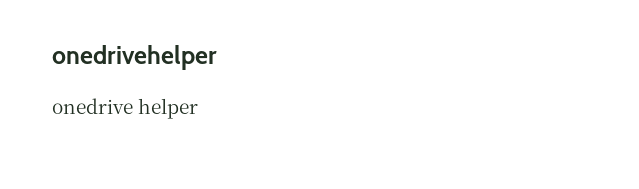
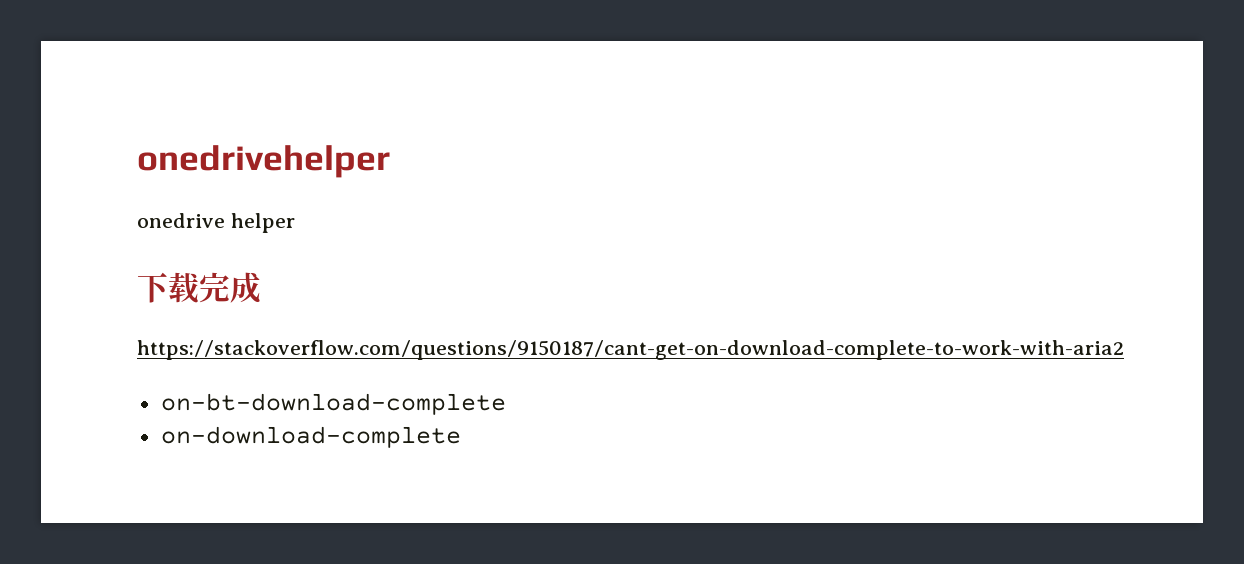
(199, 108) none -> [137,272,261,304] [137,340,1124,360] [160,393,506,415] [160,426,461,448] // 下载完成 // https://stackoverflow.com/questions/9150187/cant-get-on-download-complete-to-work-with-aria2 // on-bt-download-complete // on-download-complete

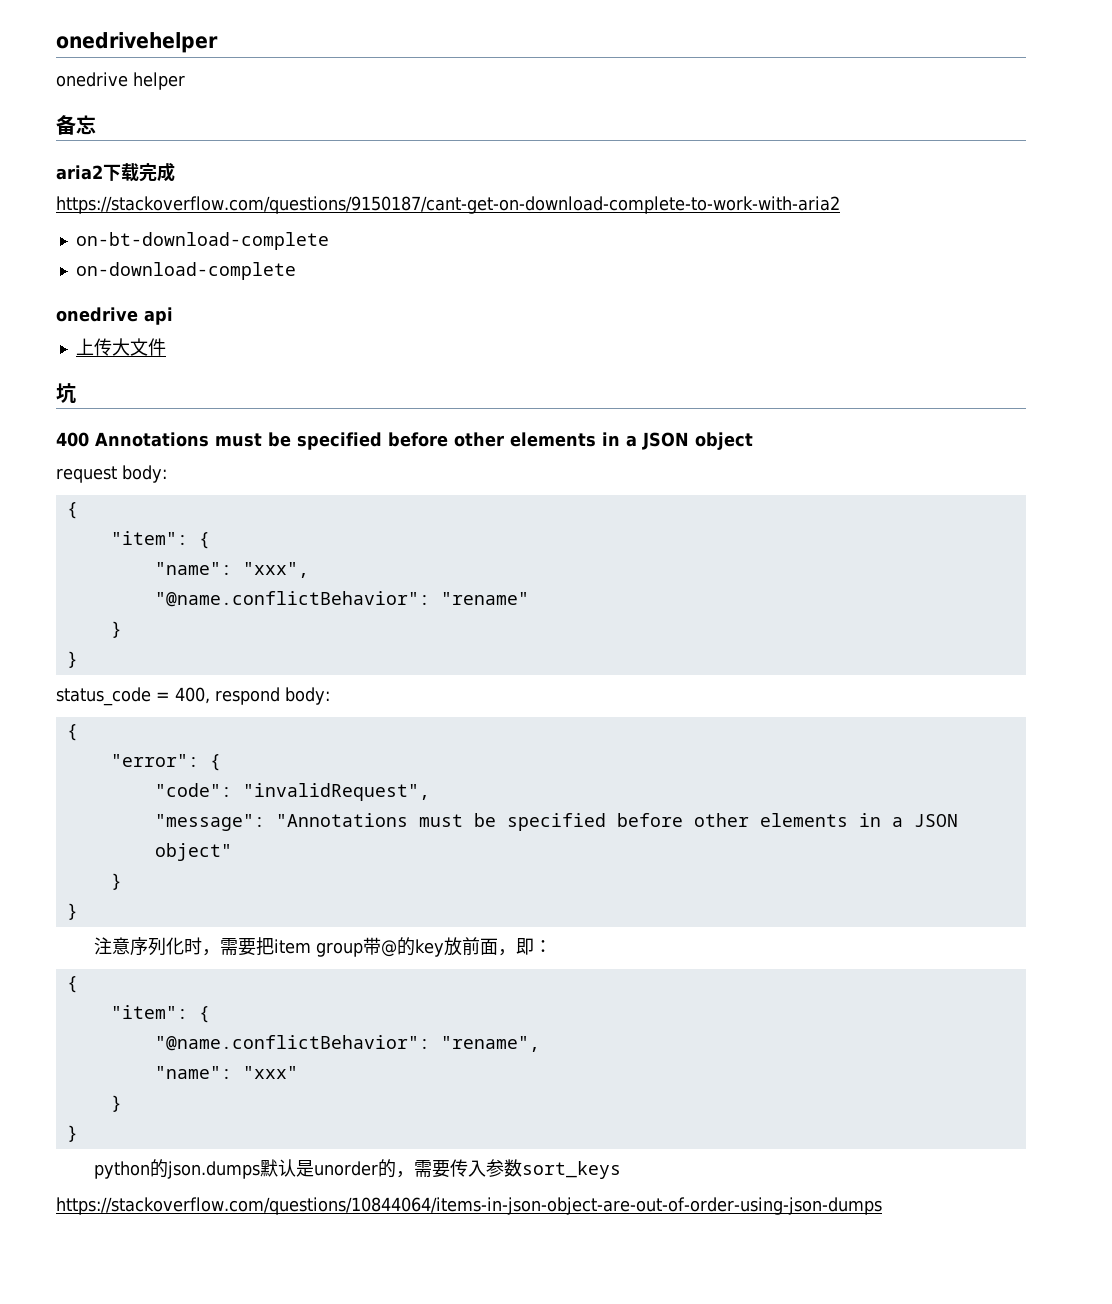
(295, 223) none -> [56,115,96,135] [56,165,103,180] 备忘 // aria2
(461, 437) none -> [56,307,173,325] [75,338,166,356] [56,383,76,403] [56,432,753,450] [56,465,167,483] [66,502,78,519] [110,531,210,549] [154,562,309,578] [154,591,529,607] [110,621,122,638] [66,651,78,668] [56,687,330,706] [66,724,78,741] [110,754,221,771] [154,783,430,801] [154,813,958,831] [154,843,232,861] [110,873,122,890] [66,903,78,920] [93,937,552,957] [66,976,78,993] [110,1005,210,1023] [154,1035,540,1052] [154,1066,298,1079] [110,1095,122,1112] [66,1125,78,1142] [93,1159,621,1179] [56,1197,882,1215] // onedrive api // 上传大文件 // 坑 // 400 Annotations must be specified before other elements in a JSON object // request body: // { // "item": { // "name": "xxx", // "@name.conflictBehavior": "rename" // } // } // status_code = 400, respond body: // { // "error": { // "code": "invalidRequest", // "message": "Annotations must be specified before other elements in a JSON object" // } // } // 注意序列化时，需要把item group带@的key放前面，即： // { // "item": { // "@name.conflictBehavior": "rename", // "name": "xxx" // } // } // python的json.dumps默认是unorder的，需要传入参数sort_keys // https://stackoverflow.com/questions/10844064/items-in-json-object-are-out-of-order-using-json-dumps

